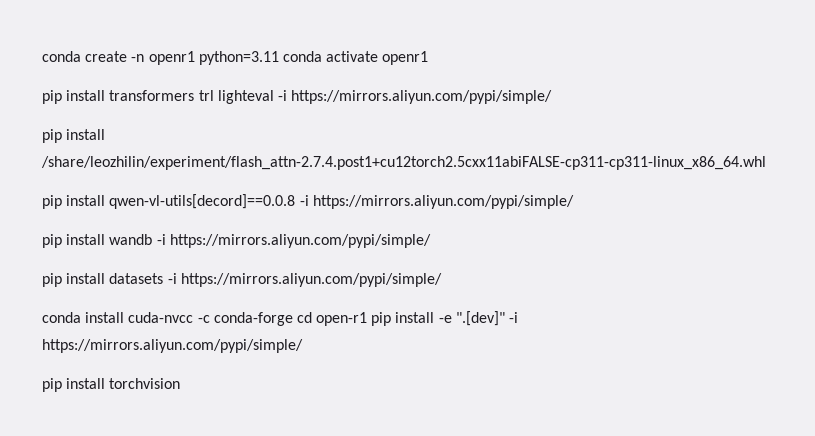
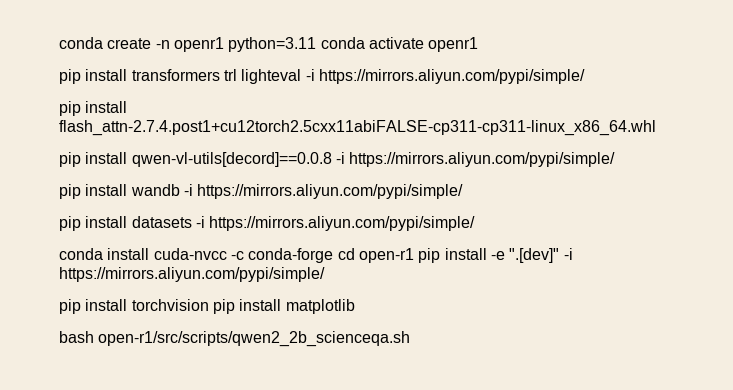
[41,156,766,170] /share/leozhilin/experiment/flash_attn-2.7.4.post1+cu12torch2.5cxx11abiFALSE-cp311-cp311-linux_x86_64.whl -> [59,120,656,136] flash_attn-2.7.4.post1+cu12torch2.5cxx11abiFALSE-cp311-cp311-linux_x86_64.whl
(181, 383) none -> [212,299,355,314] [59,331,411,347] pip install matplotlib // bash open-r1/src/scripts/qwen2_2b_scienceqa.sh

